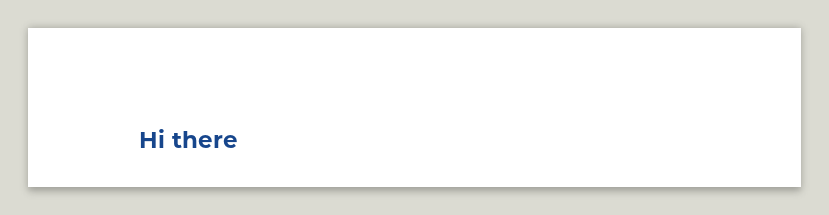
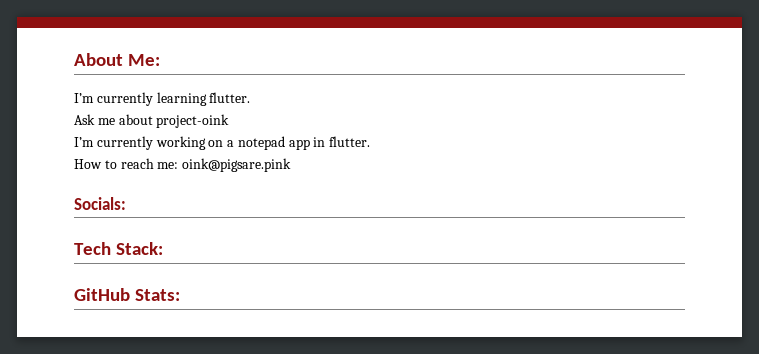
[139,129,238,148] Hi there -> [74,53,160,66] [74,92,251,106] [74,114,230,128] [74,136,371,150] [74,158,292,172] [74,197,126,210] [74,242,163,255] [74,288,180,301] About Me: // I’m currently learning flutter. // Ask me about project-oink // I’m currently working on a notepad app in flutter. // How to reach me: oink@pigsare.pink // Socials: // Tech Stack: // GitHub Stats:

